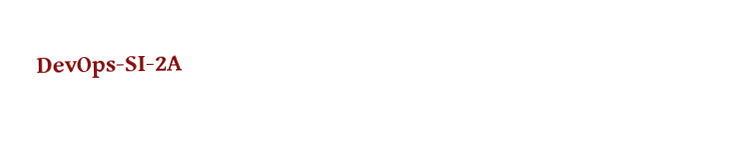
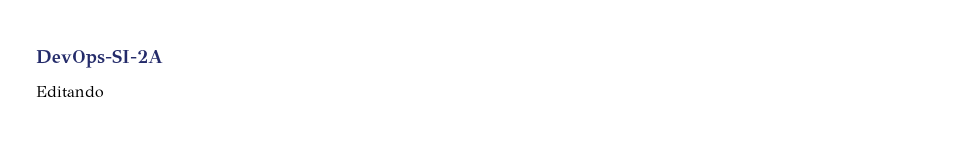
(183, 67) none -> [36,86,104,98] // Editando

